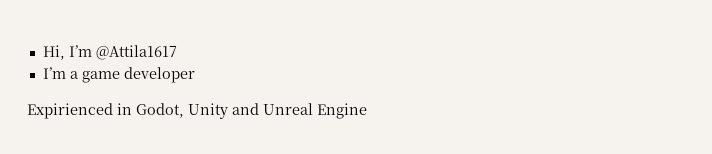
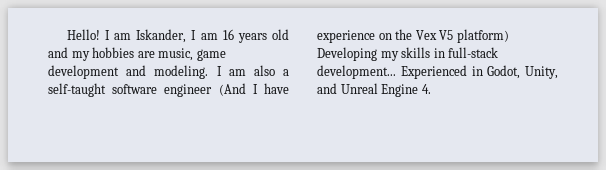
[42,45,177,60] [42,67,195,83] [27,103,113,119] Hi, I’m @Attila1617 // I’m a game developer // Expirienced -> [66,29,289,43] [48,47,226,61] [48,65,289,79] [48,83,289,97] [317,29,509,43] [317,47,499,61] [317,65,467,79] Hello! I am Iskander, I am 16 years old and my hobbies are music, game development and modeling. I am also a self-taught software engineer (And I have experience on the Vex V5 platform) Developing my skills in full-stack development... Experienced
[188,103,228,119] Unity -> [525,66,558,79] Unity,
(367, 111) none -> [421,84,431,94] 4.

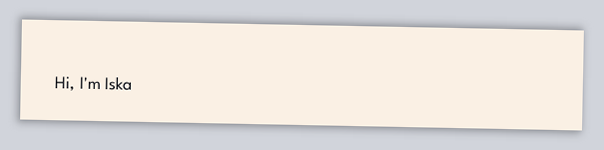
[66,29,289,43] [48,47,226,61] [48,65,289,79] [48,83,289,97] [317,29,509,43] [317,47,499,61] [317,65,558,79] [317,83,431,97] Hello! I am Iskander, I am 16 years old and my hobbies are music, game development and modeling. I am also a self-taught software engineer (And I have experience on the Vex V5 platform) Developing my skills in full-stack development... Experienced in Godot, Unity, and Unreal Engine 4. -> [54,76,133,92] Hi, I'm Iska

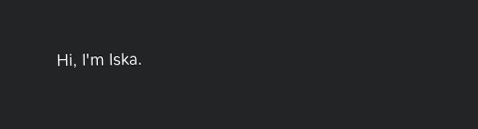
[104,76,133,91] Iska -> [108,52,144,67] Iska.

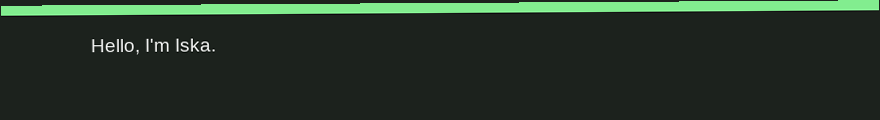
[56,53,78,70] Hi, -> [90,38,140,56] Hello,

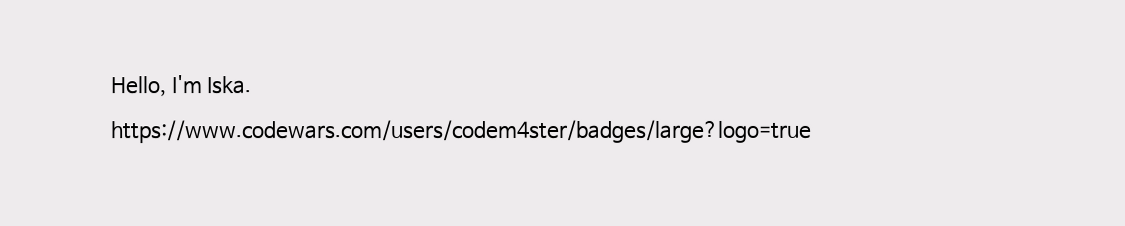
(217, 45) none -> [111,119,812,144] // https://www.codewars.com/users/codem4ster/badges/large?logo=true

